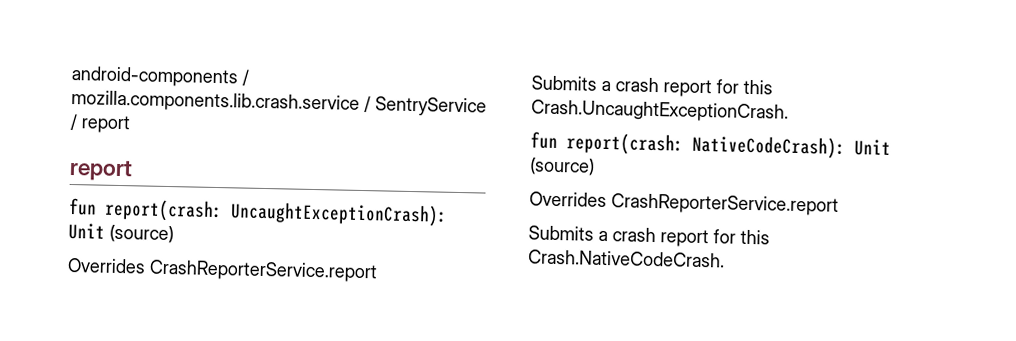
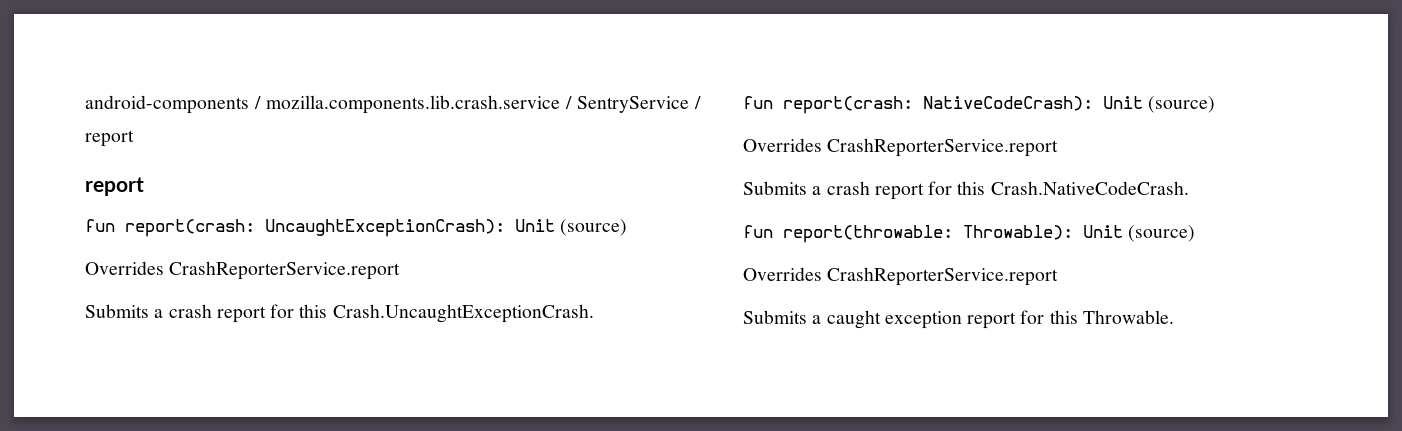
(725, 258) none -> [743,225,1196,243] [743,267,1059,286] [743,310,1174,329] // fun report(throwable: Throwable): Unit (source) // Overrides CrashReporterService.report // Submits a caught exception report for this Throwable.

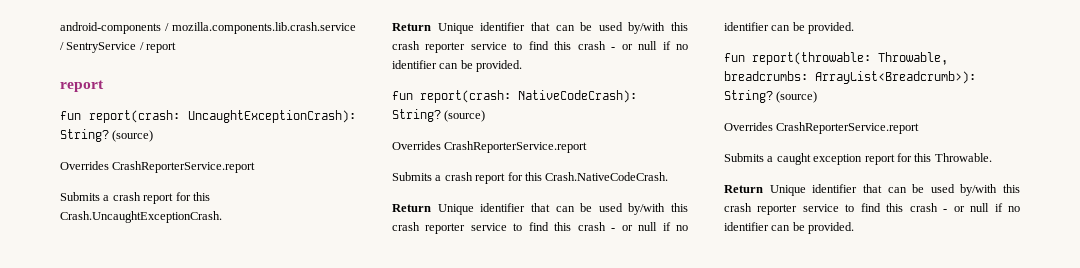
[515,219,555,232] Unit -> [60,129,109,142] String?
(594, 313) none -> [392,22,688,34] [392,41,688,53] [392,60,523,72] // Return Unique identifier that can be used by/with this crash reporter service to find this crash - or null if no identifier can be provided.
[1103,96,1143,109] Unit -> [392,109,441,122] String?
[743,225,1123,243] fun report(throwable: Throwable): Unit -> [392,203,688,215] [392,222,688,234] [724,22,855,34] [724,52,948,65] [724,71,976,84] [724,90,773,103] Return Unique identifier that can be used by/with this crash reporter service to find this crash - or null if no identifier can be provided. // fun report(throwable: Throwable, breadcrumbs: ArrayList<Breadcrumb>): String?
(1174, 317) none -> [724,184,1020,196] [724,203,1020,215] [724,222,855,234] // Return Unique identifier that can be used by/with this crash reporter service to find this crash - or null if no identifier can be provided.

